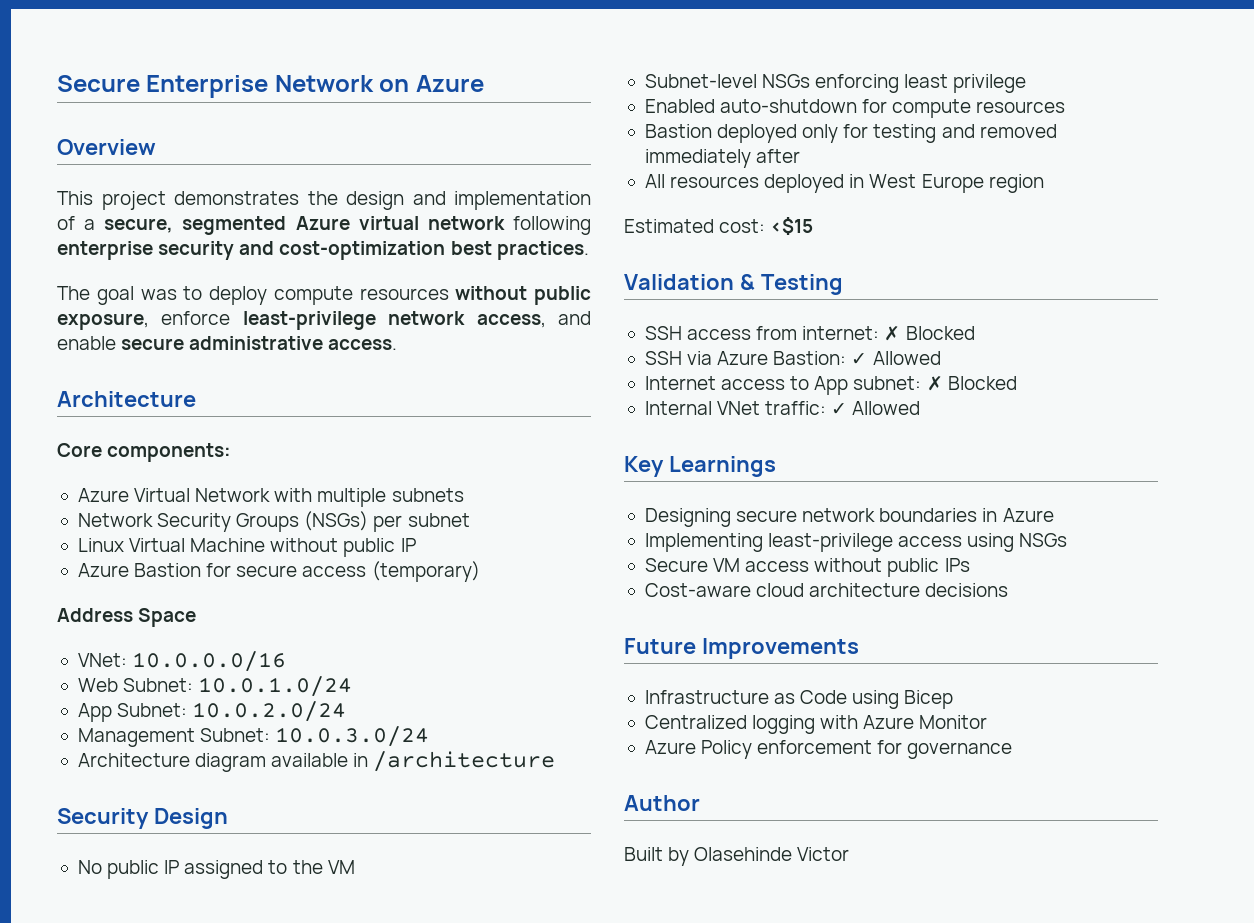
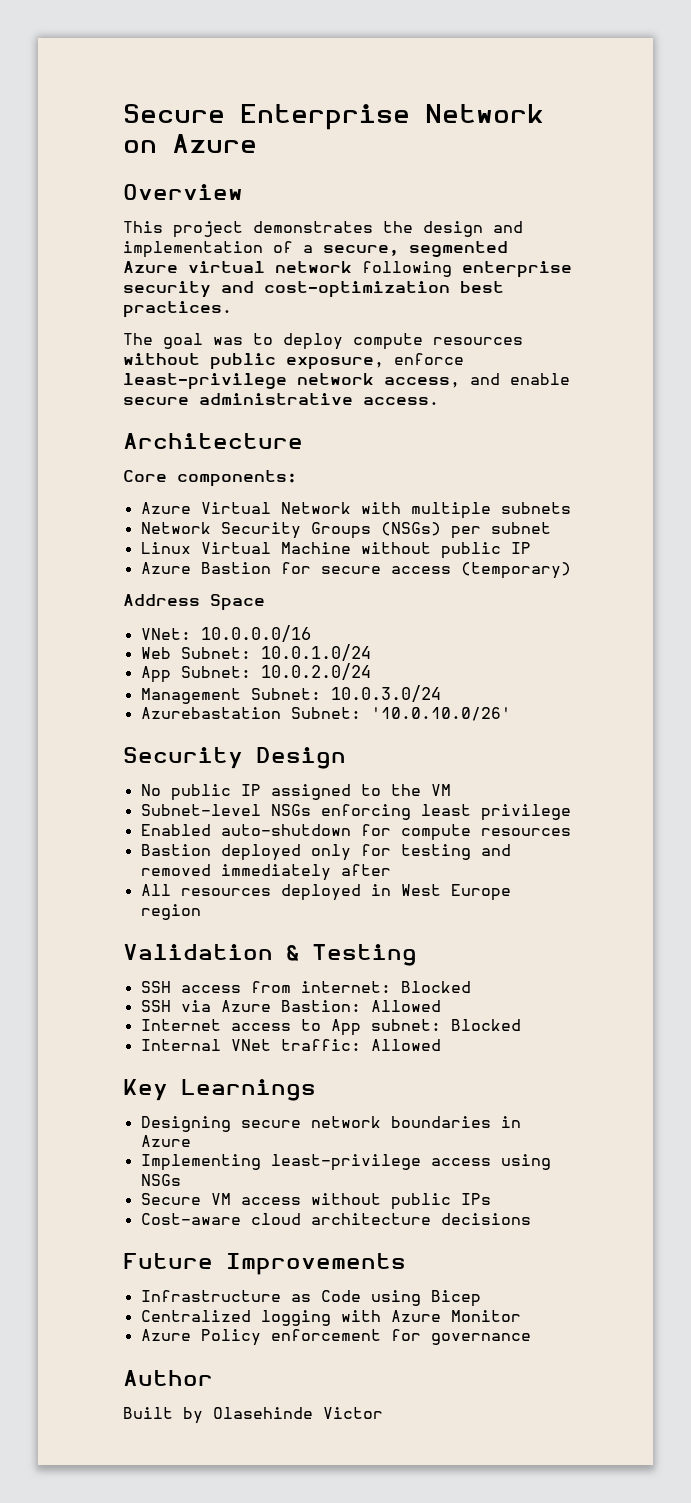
[77,751,556,772] Architecture diagram available in /architecture -> [140,707,511,721] Azurebastation Subnet: '10.0.10.0/26'
[624,217,814,235] // Estimated cost: <$15 -> (201, 912) none
[884,326,901,341] ✗ -> (391, 987) none
[851,353,868,365] ✓ -> (361, 1006) none
[926,376,943,391] ✗ -> (441, 1025) none
[831,403,848,415] ✓ -> (361, 1045) none

